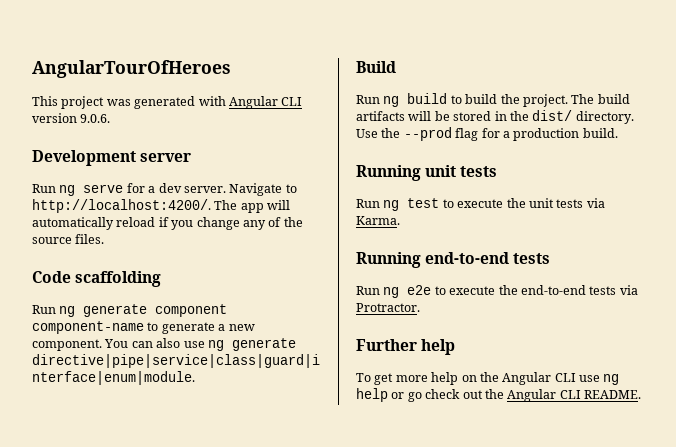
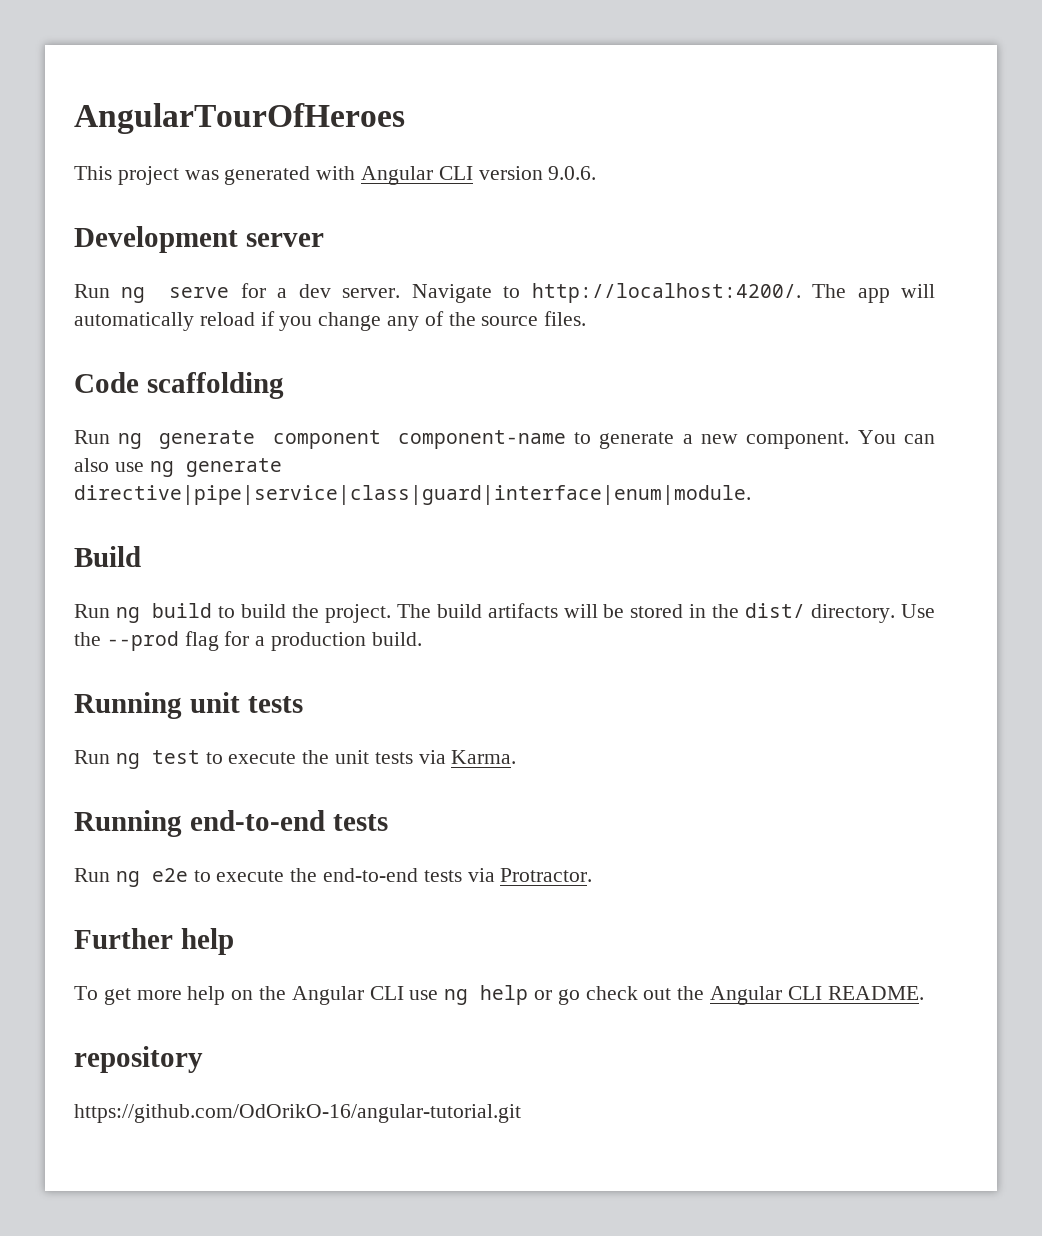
(641, 394) none -> [74,1046,203,1073] [74,1104,521,1123] // repository // https://github.com/OdOrikO-16/angular-tutorial.git

